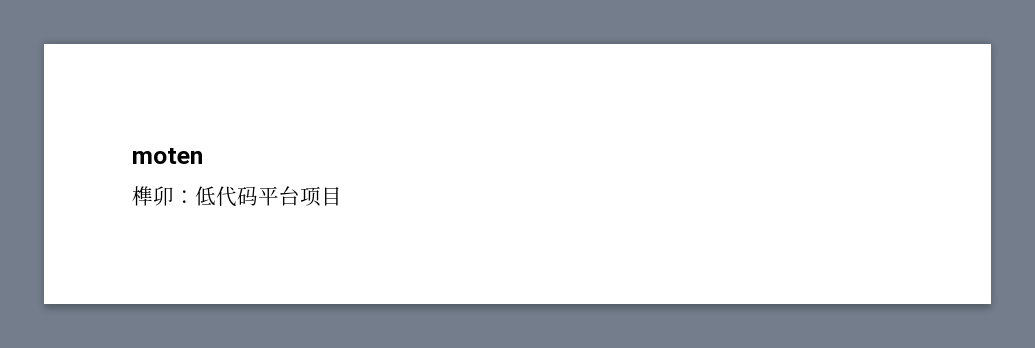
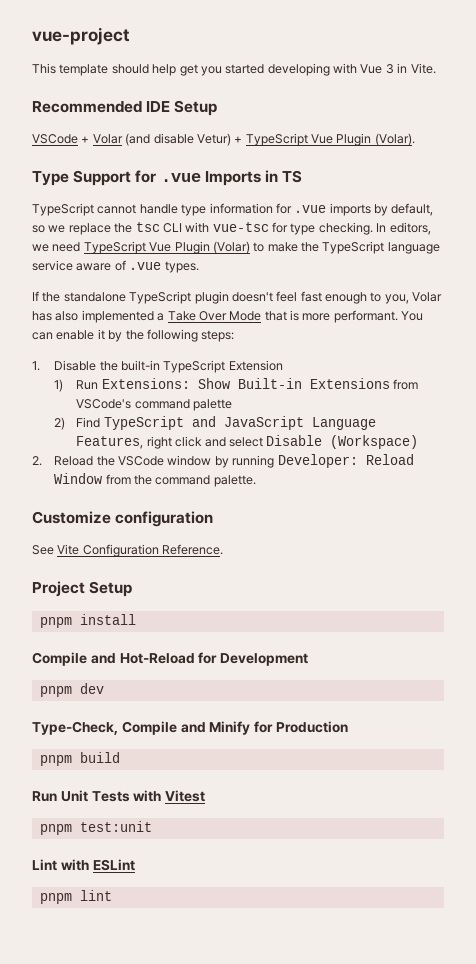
[132,148,203,164] [132,186,342,207] moten // 榫卯：低代码平台项目 -> [32,27,130,45] [32,63,436,76] [32,100,218,116] [32,133,415,146] [32,170,303,186] [32,203,434,216] [32,222,431,235] [32,241,440,254] [32,260,199,273] [32,291,443,304] [32,310,424,323] [32,329,235,342] [32,360,283,373] [54,378,419,392] [76,399,233,411] [54,416,376,430] [76,435,419,449] [32,454,414,468] [54,473,256,487] [32,511,214,527] [32,544,224,557] [32,581,133,597] [39,614,136,628] [32,652,309,666] [39,683,104,697] [32,721,348,735] [39,752,120,766] [32,790,206,802] [39,821,152,835] [32,859,135,871] [39,890,112,904] vue-project // This template should help get you started developing with Vue 3 in Vite. // Recommended IDE Setup // VSCode + Volar (and disable Vetur) + TypeScript Vue Plugin (Volar). // Type Support for .vue Imports in TS // TypeScript cannot handle type information for .vue imports by default, so we replace the tsc CLI with vue-tsc for type checking. In editors, we need TypeScript Vue Plugin (Volar) to make the TypeScript language service aware of .vue types. // If the standalone TypeScript plugin doesn't feel fast enough to you, Volar has also implemented a Take Over Mode that is more performant. You can enable it by the following steps: // 1. Disable the built-in TypeScript Extension // 1) Run Extensions: Show Built-in Extensions from VSCode's command palette // 2) Find TypeScript and JavaScript Language Features, right click and select Disable (Workspace) // 2. Reload the VSCode window by running Developer: Reload Window from the command palette. // Customize configuration // See Vite Configuration Reference. // Project Setup // pnpm install // Compile and Hot-Reload for Development // pnpm dev // Type-Check, Compile and Minify for Production // pnpm build // Run Unit Tests with Vitest // pnpm test:unit // Lint with ESLint // pnpm lint

